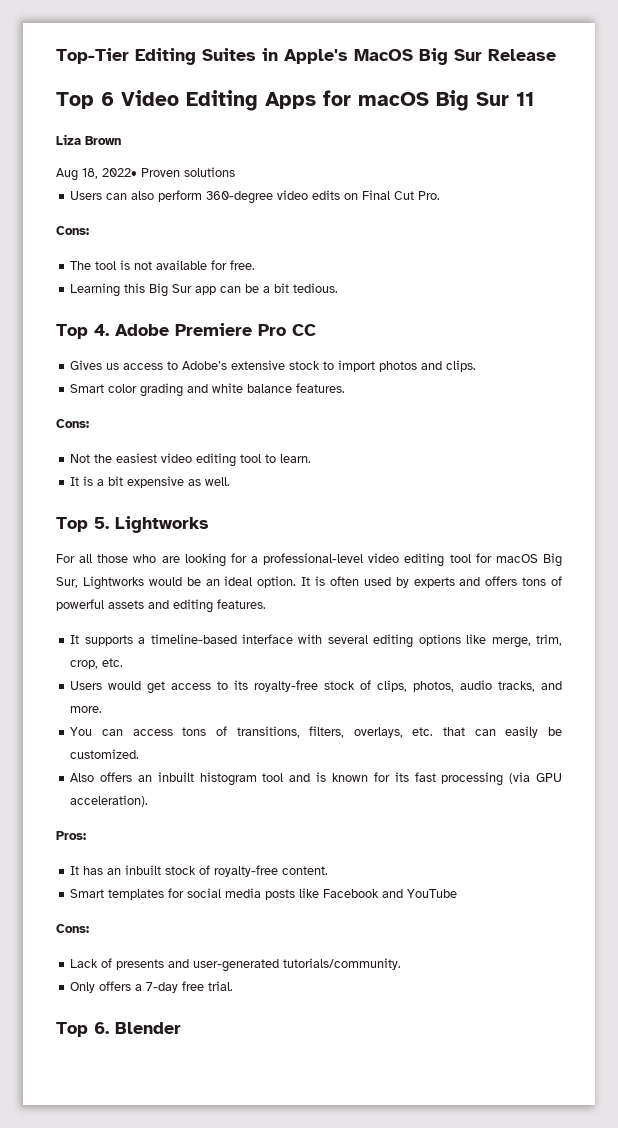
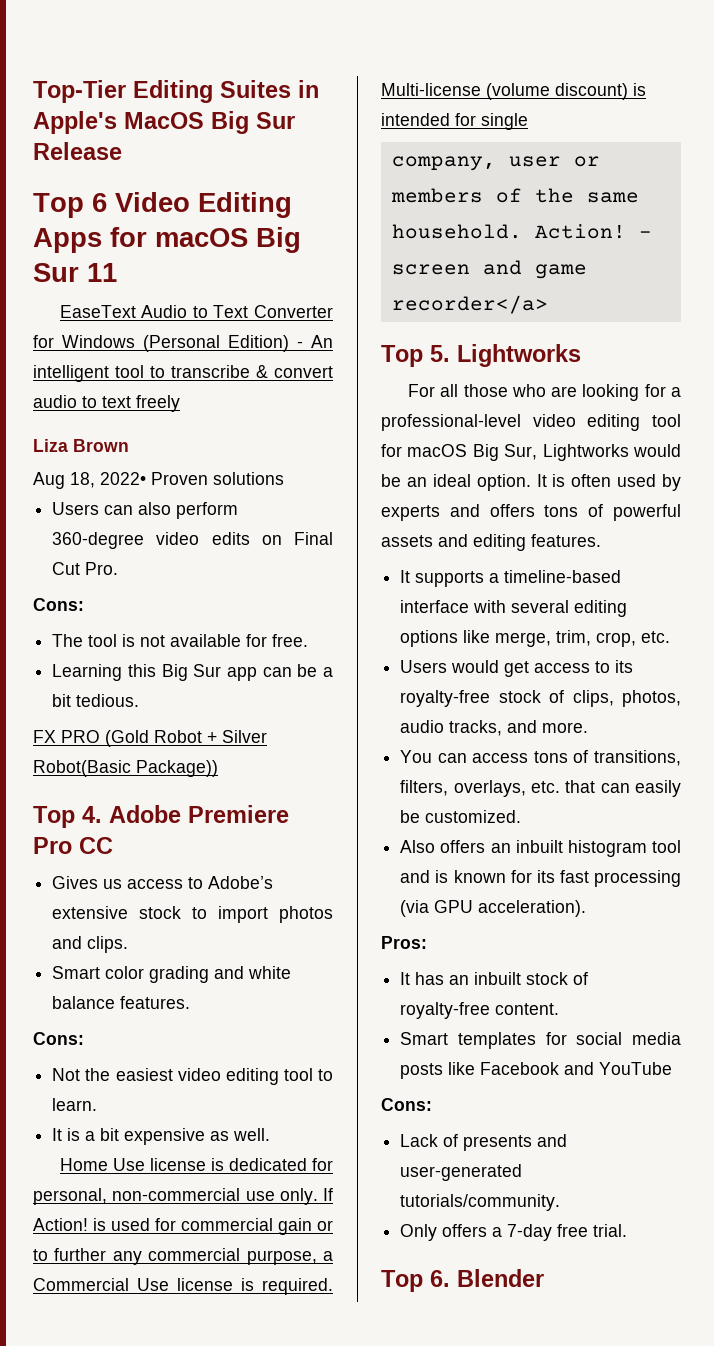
(534, 99) none -> [59,305,333,318] [33,335,333,352] [33,365,333,382] [33,395,180,412] // EaseText Audio to Text Converter for Windows (Personal Edition) - An intelligent tool to transcribe & convert audio to text freely
(339, 288) none -> [33,730,267,747] [33,760,218,777] // FX PRO (Gold Robot + Silver Robot(Basic Package))
(231, 481) none -> [59,1158,333,1171] [33,1188,333,1205] [33,1218,333,1235] [33,1248,333,1265] [33,1278,333,1295] [381,83,646,100] [381,113,528,130] [391,156,600,171] [390,188,639,203] [391,224,652,239] [391,260,587,279] [391,295,548,314] // Home Use license is dedicated for personal, non-commercial use only. If Action! is used for commercial gain or to further any commercial purpose, a Commercial Use license is required. Multi-license (volume discount) is intended for single // company, user or members of the same household. Action! - screen and game recorder</a>

